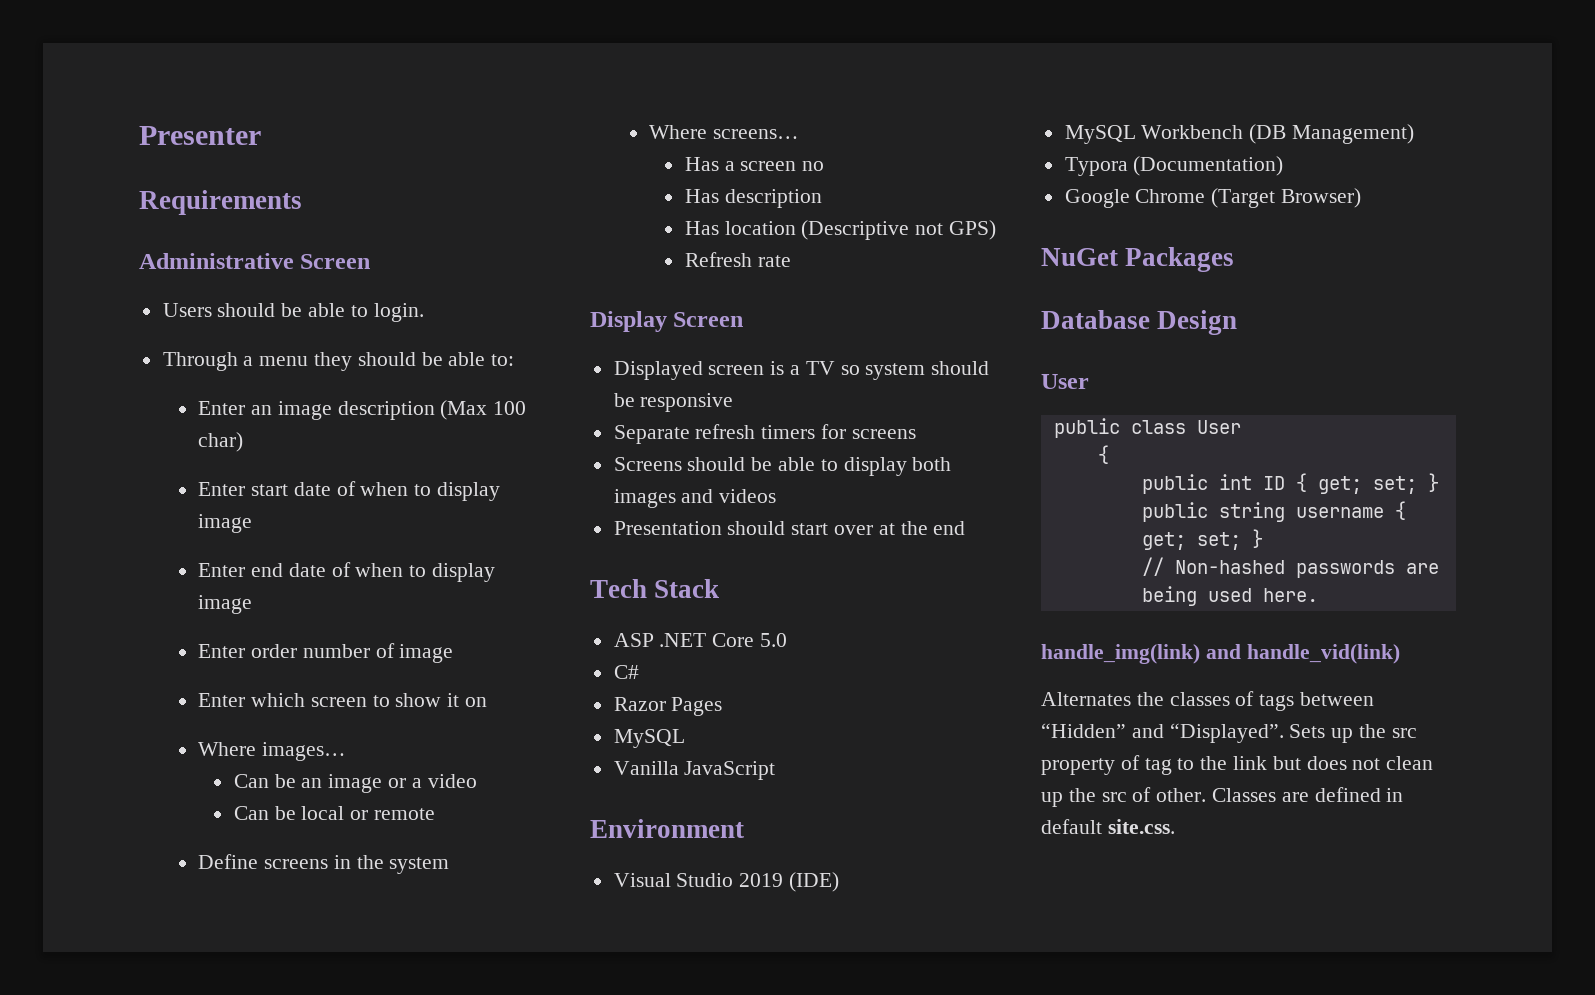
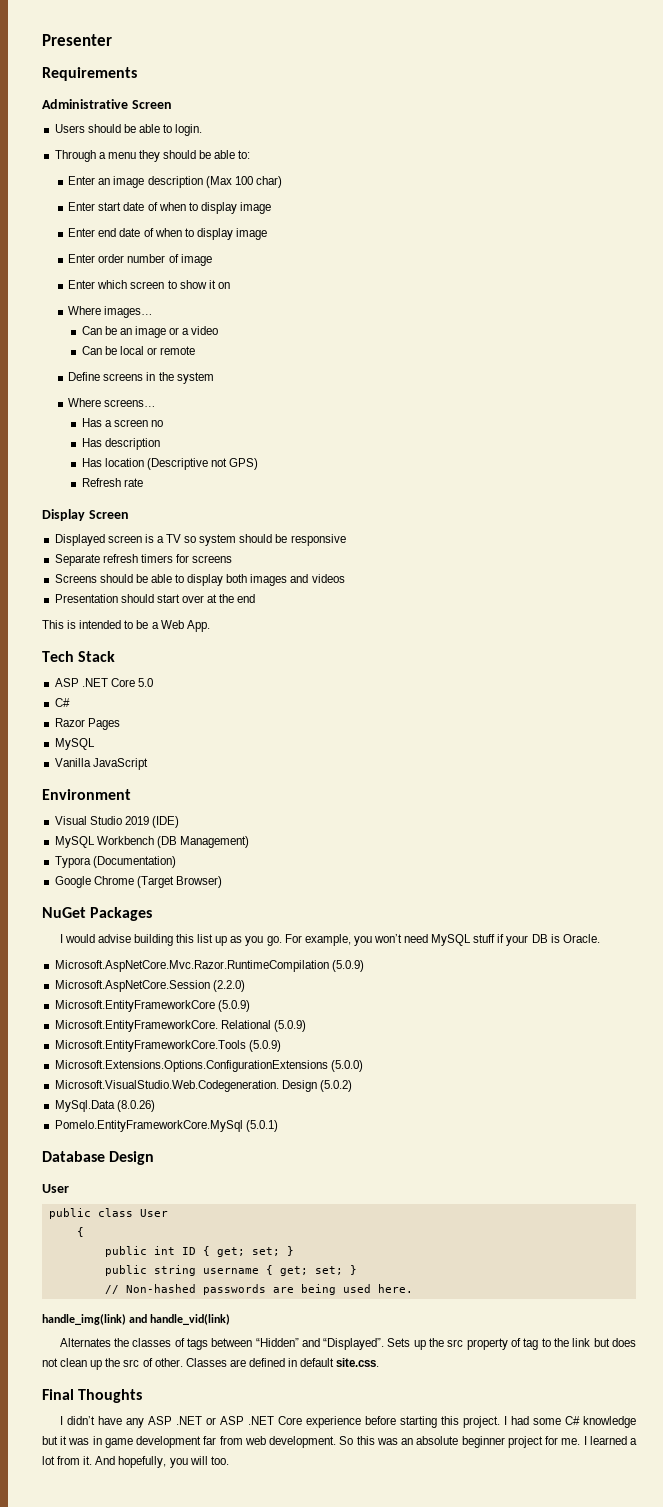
(966, 528) none -> [42,620,210,632] // This is intended to be a Web App.
(1235, 259) none -> [59,934,600,946] [54,960,364,972] [54,980,245,992] [54,1000,250,1012] [54,1020,306,1032] [54,1040,281,1052] [54,1060,363,1072] [54,1080,352,1092] [54,1100,155,1112] [54,1120,278,1132] // I would advise building this list up as you go. For example, you won’t need MySQL stuff if your DB is Oracle. // Microsoft.AspNetCore.Mvc.Razor.RuntimeCompilation (5.0.9) // Microsoft.AspNetCore.Session (2.2.0) // Microsoft.EntityFrameworkCore (5.0.9) // Microsoft.EntityFrameworkCore. Relational (5.0.9) // Microsoft.EntityFrameworkCore.Tools (5.0.9) // Microsoft.Extensions.Options.ConfigurationExtensions (5.0.0) // Microsoft.VisualStudio.Web.Codegeneration. Design (5.0.2) // MySql.Data (8.0.26) // Pomelo.EntityFrameworkCore.MySql (5.0.1)
(1175, 826) none -> [42,1389,143,1403] [59,1416,636,1428] [42,1436,637,1448] [42,1456,229,1468] // Final Thoughts // I didn’t have any ASP .NET or ASP .NET Core experience before starting this project. I had some C# knowledge but it was in game development far from web development. So this was an absolute beginner project for me. I learned a lot from it. And hopefully, you will too.

